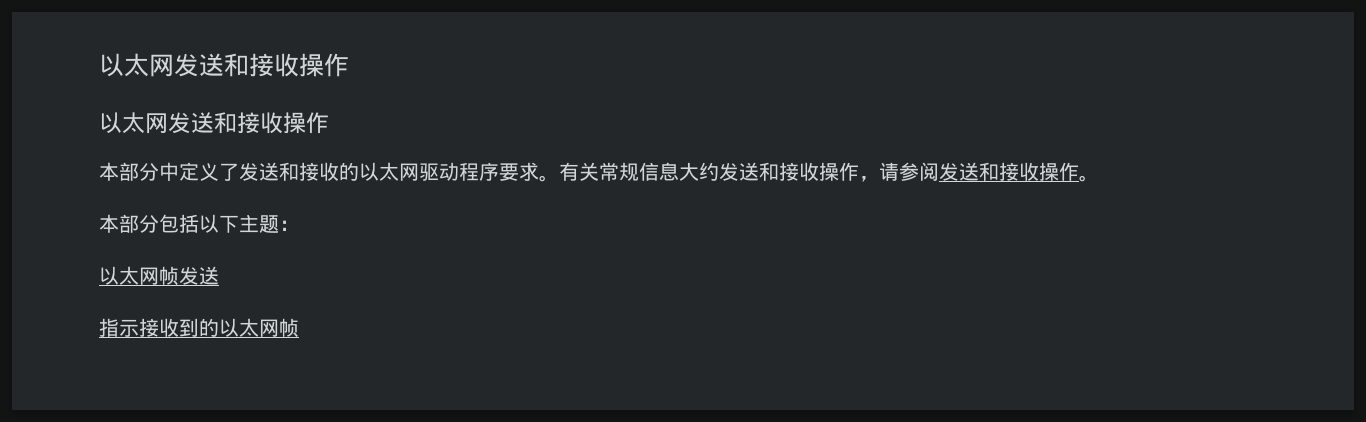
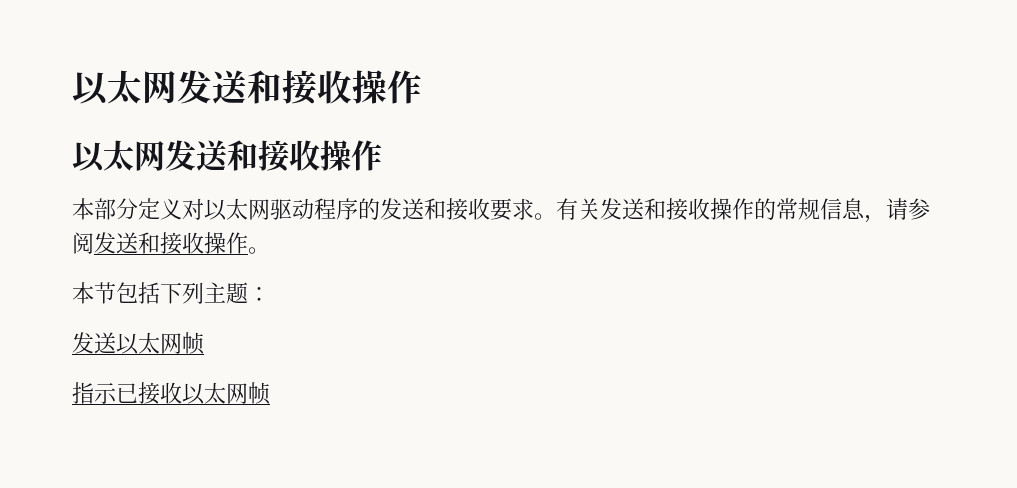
[159,162,859,182] 中定义了发送和接收的以太网驱动程序要求。有关常规信息大约发送和接收操作 -> [138,198,865,221] 定义对以太网驱动程序的发送和接收要求。有关发送和接收操作的常规信息
[119,214,239,233] 部分包括以下 -> [94,282,204,304] 节包括下列
[99,266,219,286] 以太网帧发送 -> [72,332,205,355] 发送以太网帧
[139,318,219,337] 接收到的 -> [116,382,182,404] 已接收

